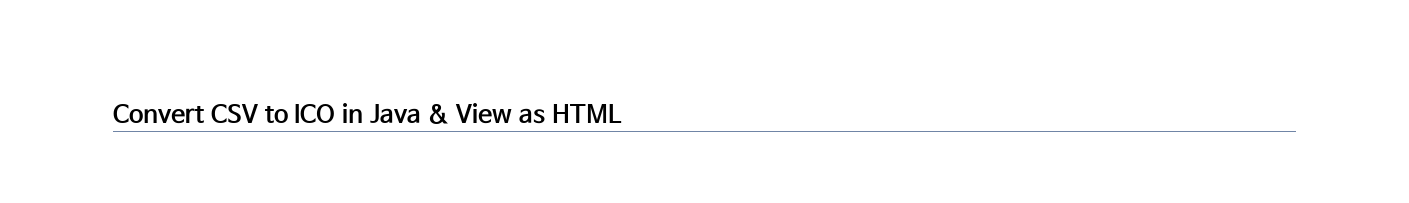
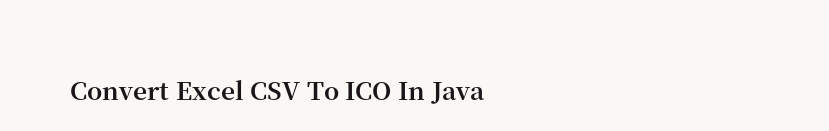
[210,103,622,124] CSV to ICO in Java & View as HTML -> [175,80,485,104] Excel CSV To ICO In Java

